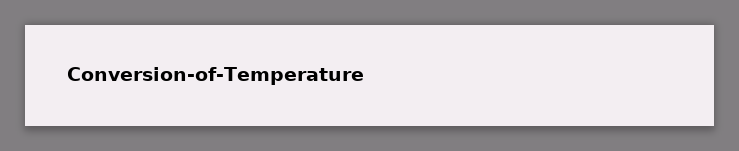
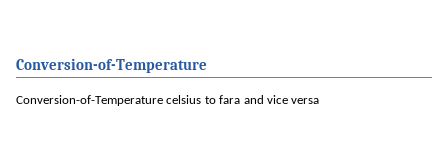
[67,67,364,85] Conversion-of-Temperature -> [16,58,207,73] [16,95,320,106] Conversion-of-Temperature // Conversion-of-Temperature celsius to fara and vice versa

